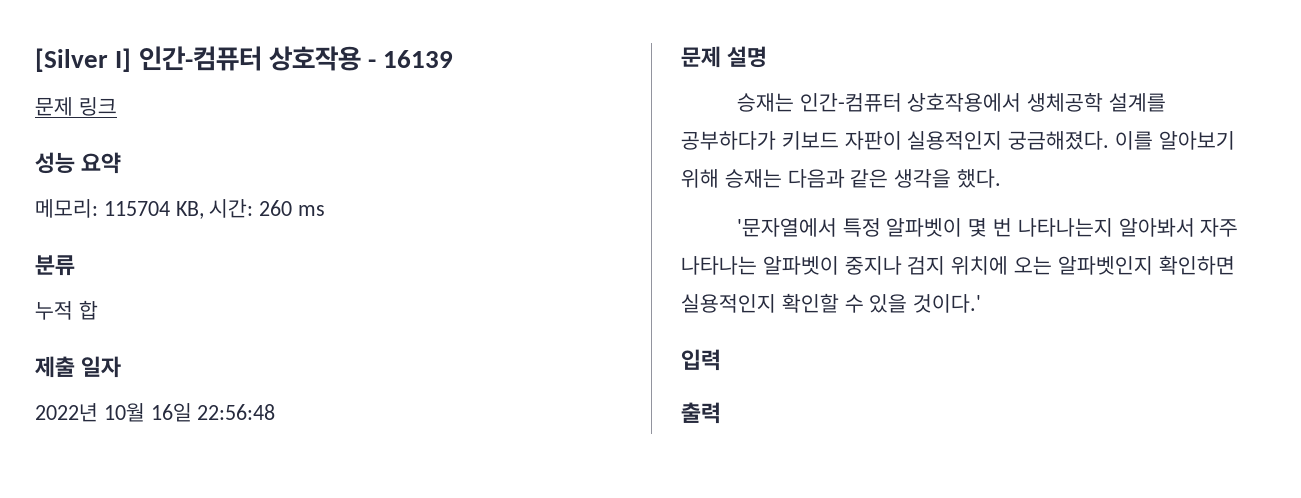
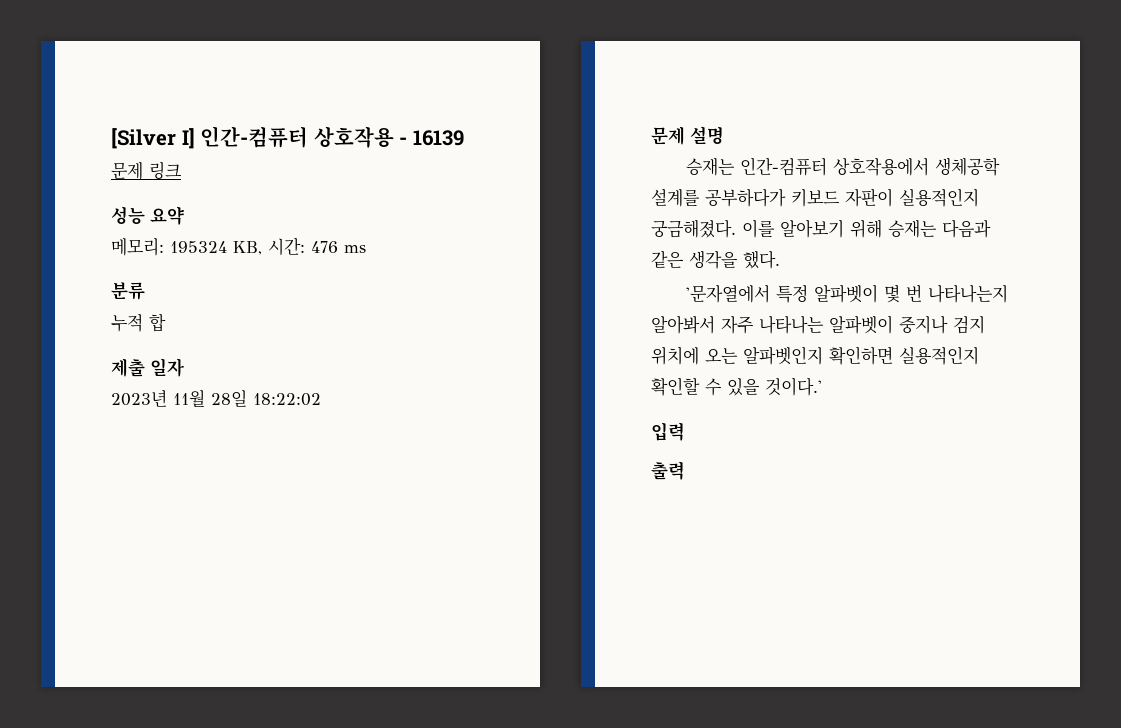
[103,201,170,216] 115704 -> [170,241,227,253] 195324
[259,200,293,216] 260 -> [311,241,338,253] 476
[35,403,276,422] 2022년 10월 16일 22:56:48 -> [111,390,321,407] 2023년 11월 28일 18:22:02

